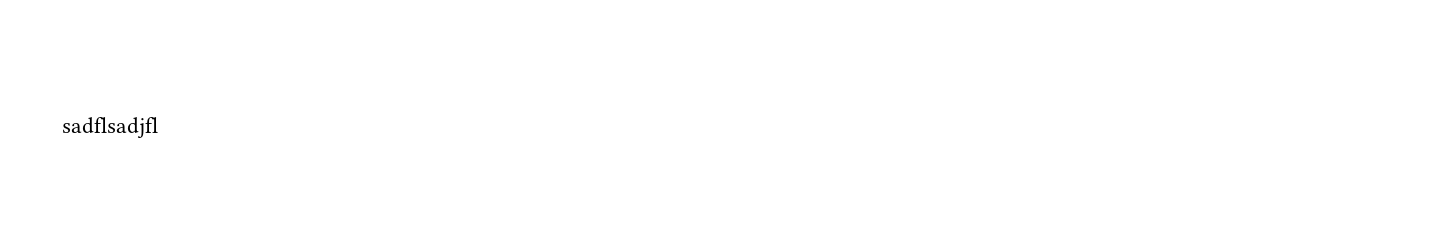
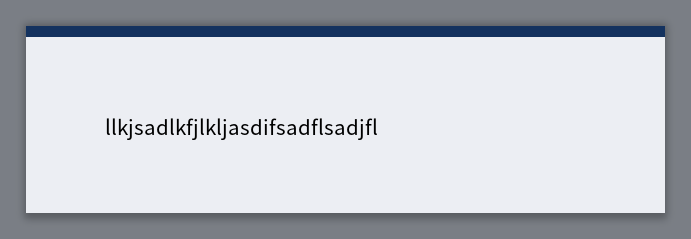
[62,117,158,139] sadflsadjfl -> [105,118,378,140] llkjsadlkfjlkljasdifsadflsadjfl

